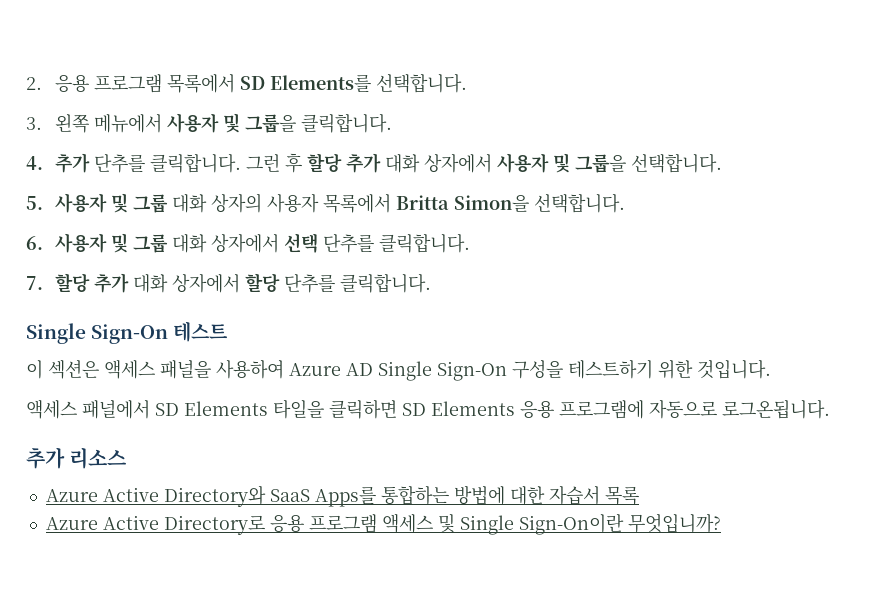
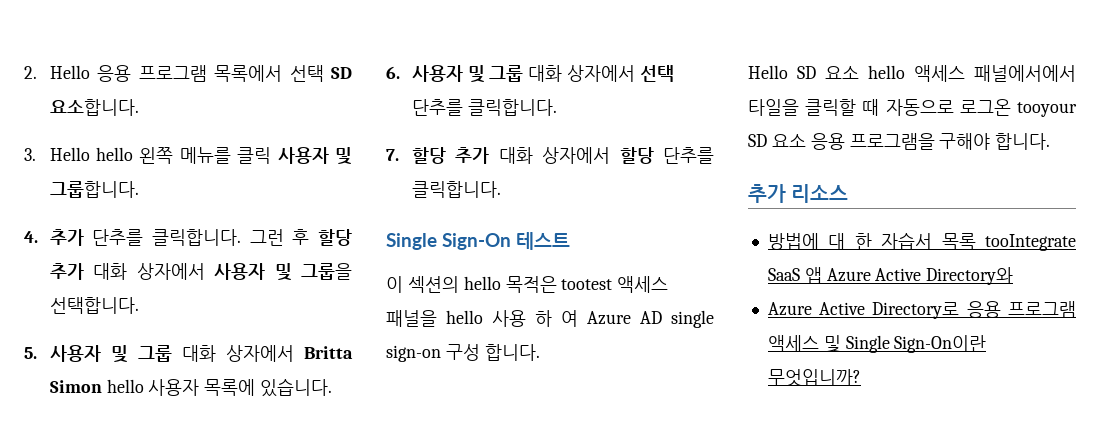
(42, 83) none -> [49,65,90,79] Hello
[239,73,467,93] [26,113,392,133] SD Elements를 선택합니다. // 3. 왼쪽 메뉴에서 사용자 및 그룹을 클릭합니다. -> [289,65,352,82] [49,99,139,116] [24,147,353,165] [49,181,139,198] 선택 SD 요소합니다. // 3. Hello hello 왼쪽 메뉴를 클릭 사용자 및 그룹합니다.
[210,193,625,213] 상자의 사용자 목록에서 Britta Simon을 선택합니다. -> [225,345,353,362] [49,378,333,397] 상자에서 Britta Simon hello 사용자 목록에 있습니다.
[48,359,771,381] [26,399,830,419] [26,447,127,469] [45,485,639,507] 섹션은 액세스 패널을 사용하여 Azure AD Single Sign-On 구성을 테스트하기 위한 것입니다. // 액세스 패널에서 SD Elements 타일을 클릭하면 SD Elements 응용 프로그램에 자동으로 로그온됩니다. // 추가 리소스 // Azure Active Directory와 SaaS Apps를 통합하는 방법에 대한 자습서 목록 -> [407,276,669,293] [386,310,714,328] [386,344,540,362] [748,65,1076,82] [748,99,1077,117] [748,133,1051,150] [748,184,849,203] [767,232,1076,251] [767,267,1014,285] 섹션의 hello 목적은 tootest 액세스 패널을 hello 사용 하 여 Azure AD single sign-on 구성 합니다. // Hello SD 요소 hello 액세스 패널에서에서 타일을 클릭할 때 자동으로 로그온 tooyour SD 요소 응용 프로그램을 구해야 합니다. // 추가 리소스 // 방법에 대 한 자습서 목록 tooIntegrate SaaS 앱 Azure Active Directory와

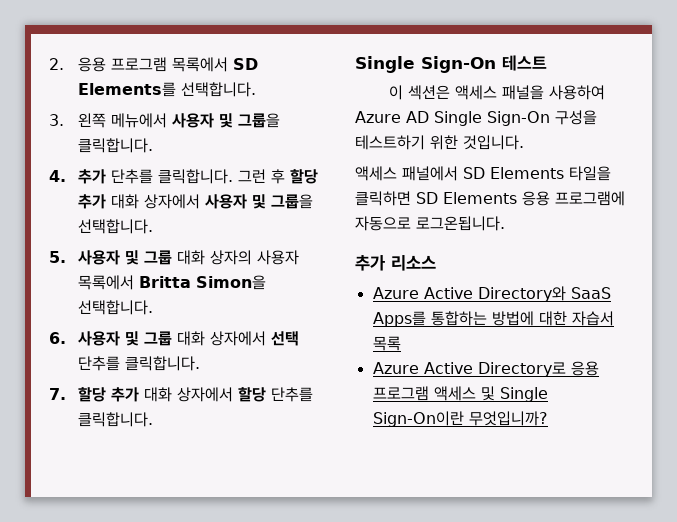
[49,65,90,79] Hello -> (64, 64) none
[289,65,352,82] [49,99,139,116] [24,147,353,165] [49,181,139,198] 선택 SD 요소합니다. // 3. Hello hello 왼쪽 메뉴를 클릭 사용자 및 그룹합니다. -> [233,58,259,70] [78,82,257,97] [49,113,281,128] [78,138,154,153] SD Elements를 선택합니다. // 3. 왼쪽 메뉴에서 사용자 및 그룹을 클릭합니다.
[225,345,353,362] [49,378,333,397] 상자에서 Britta Simon hello 사용자 목록에 있습니다. -> [210,250,300,265] [78,275,267,290] [78,300,154,315] 상자의 사용자 목록에서 Britta Simon을 선택합니다.
[407,276,669,293] [386,310,714,328] [386,344,540,362] [748,65,1076,82] [748,99,1077,117] [748,133,1051,150] [748,184,849,203] [767,232,1076,251] [767,267,1014,285] 섹션의 hello 목적은 tootest 액세스 패널을 hello 사용 하 여 Azure AD single sign-on 구성 합니다. // Hello SD 요소 hello 액세스 패널에서에서 타일을 클릭할 때 자동으로 로그온 tooyour SD 요소 응용 프로그램을 구해야 합니다. // 추가 리소스 // 방법에 대 한 자습서 목록 tooIntegrate SaaS 앱 Azure Active Directory와 -> [408,85,606,100] [355,110,597,126] [355,135,524,150] [355,166,611,181] [355,191,625,206] [355,216,505,231] [355,255,436,271] [372,286,611,302] [372,311,614,327] [372,336,401,351] 섹션은 액세스 패널을 사용하여 Azure AD Single Sign-On 구성을 테스트하기 위한 것입니다. // 액세스 패널에서 SD Elements 타일을 클릭하면 SD Elements 응용 프로그램에 자동으로 로그온됩니다. // 추가 리소스 // Azure Active Directory와 SaaS Apps를 통합하는 방법에 대한 자습서 목록

